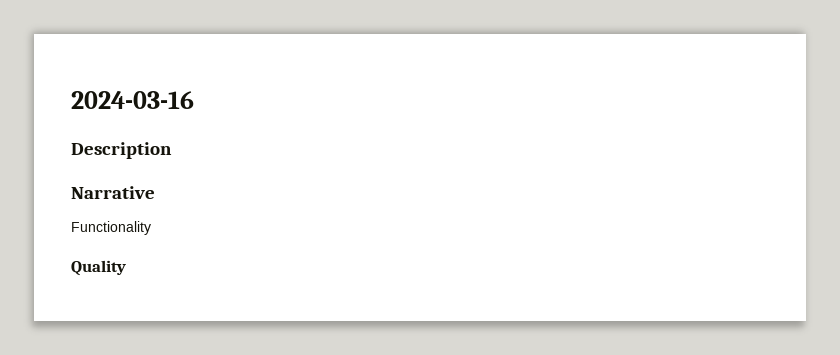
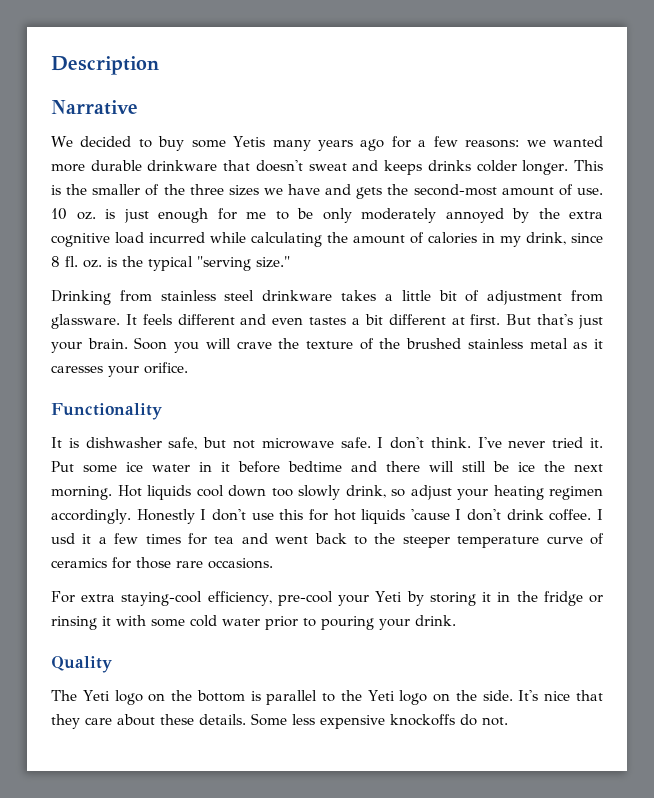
[71,91,194,109] 2024-03-16 // -> (51, 65) none
[71,221,151,235] [71,260,126,276] Functionality // Quality -> [51,136,603,151] [51,160,603,175] [51,184,603,199] [51,208,603,223] [51,232,603,247] [51,256,290,271] [51,290,603,305] [51,314,603,329] [51,337,603,353] [51,362,188,377] [51,403,162,420] [51,437,603,450] [51,461,603,473] [51,485,603,500] [51,509,604,524] [51,533,604,548] [51,557,273,569] [51,591,604,606] [51,615,456,630] [51,656,112,673] [51,690,604,705] [51,713,508,729] We decided to buy some Yetis many years ago for a few reasons: we wanted more durable drinkware that doesn't sweat and keeps drinks colder longer. This is the smaller of the three sizes we have and gets the second-most amount of use. 10 oz. is just enough for me to be only moderately annoyed by the extra cognitive load incurred while calculating the amount of calories in my drink, since 8 fl. oz. is the typical "serving size." // Drinking from stainless steel drinkware takes a little bit of adjustment from glassware. It feels different and even tastes a bit different at first. But that's just your brain. Soon you will crave the texture of the brushed stainless metal as it caresses your orifice. // Functionality // It is dishwasher safe, but not microwave safe. I don't think. I've never tried it. Put some ice water in it before bedtime and there will still be ice the next morning. Hot liquids cool down too slowly drink, so adjust your heating regimen accordingly. Honestly I don't use this for hot liquids 'cause I don't drink coffee. I usd it a few times for tea and went back to the steeper temperature curve of ceramics for those rare occasions. // For extra staying-cool efficiency, pre-cool your Yeti by storing it in the fridge or rinsing it with some cold water prior to pouring your drink. // Quality // The Yeti logo on the bottom is parallel to the Yeti logo on the side. It's nice that they care about these details. Some less expensive knockoffs do not.

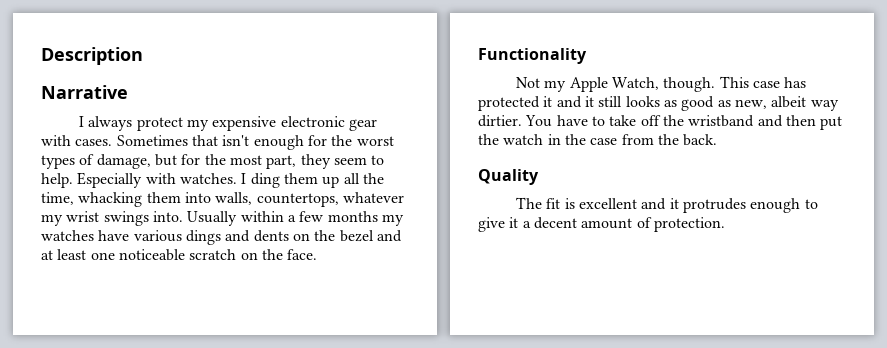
[51,136,603,151] [51,160,603,175] [51,184,603,199] [51,208,603,223] [51,232,603,247] [51,256,290,271] [51,290,603,305] [51,314,603,329] [51,337,603,353] [51,362,188,377] [51,403,162,420] [51,437,603,450] [51,461,603,473] [51,485,603,500] [51,509,604,524] [51,533,604,548] [51,557,273,569] [51,591,604,606] [51,615,456,630] [51,656,112,673] [51,690,604,705] [51,713,508,729] We decided to buy some Yetis many years ago for a few reasons: we wanted more durable drinkware that doesn't sweat and keeps drinks colder longer. This is the smaller of the three sizes we have and gets the second-most amount of use. 10 oz. is just enough for me to be only moderately annoyed by the extra cognitive load incurred while calculating the amount of calories in my drink, since 8 fl. oz. is the typical "serving size." // Drinking from stainless steel drinkware takes a little bit of adjustment from glassware. It feels different and even tastes a bit different at first. But that's just your brain. Soon you will crave the texture of the brushed stainless metal as it caresses your orifice. // Functionality // It is dishwasher safe, but not microwave safe. I don't think. I've never tried it. Put some ice water in it before bedtime and there will still be ice the next morning. Hot liquids cool down too slowly drink, so adjust your heating regimen accordingly. Honestly I don't use this for hot liquids 'cause I don't drink coffee. I usd it a few times for tea and went back to the steeper temperature curve of ceramics for those rare occasions. // For extra staying-cool efficiency, pre-cool your Yeti by storing it in the fridge or rinsing it with some cold water prior to pouring your drink. // Quality // The Yeti logo on the bottom is parallel to the Yeti logo on the side. It's nice that they care about these details. Some less expensive knockoffs do not. -> [79,116,378,131] [41,135,394,150] [41,154,385,169] [41,172,384,188] [41,192,404,207] [41,211,404,226] [41,230,402,245] [41,249,318,261] [478,48,587,64] [516,76,807,92] [478,96,839,111] [478,115,843,130] [478,134,718,146] [478,169,539,185] [516,197,818,213] [478,217,725,232] I always protect my expensive electronic gear with cases. Sometimes that isn't enough for the worst types of damage, but for the most part, they seem to help. Especially with watches. I ding them up all the time, whacking them into walls, countertops, whatever my wrist swings into. Usually within a few months my watches have various dings and dents on the bezel and at least one noticeable scratch on the face. // Functionality // Not my Apple Watch, though. This case has protected it and it still looks as good as new, albeit way dirtier. You have to take off the wristband and then put the watch in the case from the back. // Quality // The fit is excellent and it protrudes enough to give it a decent amount of protection.

